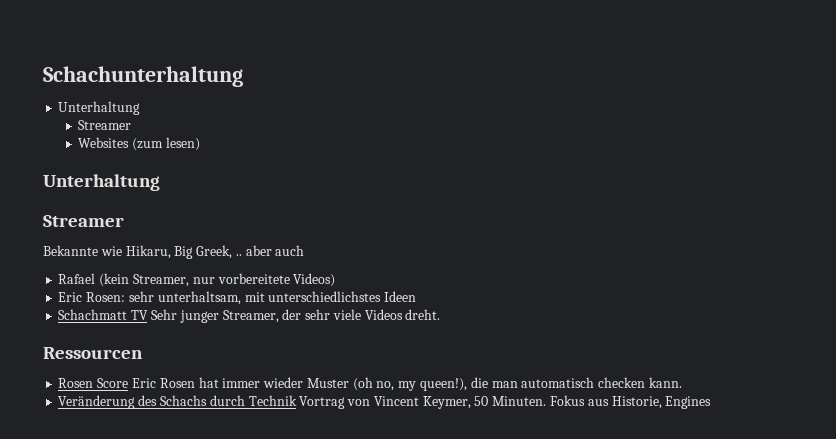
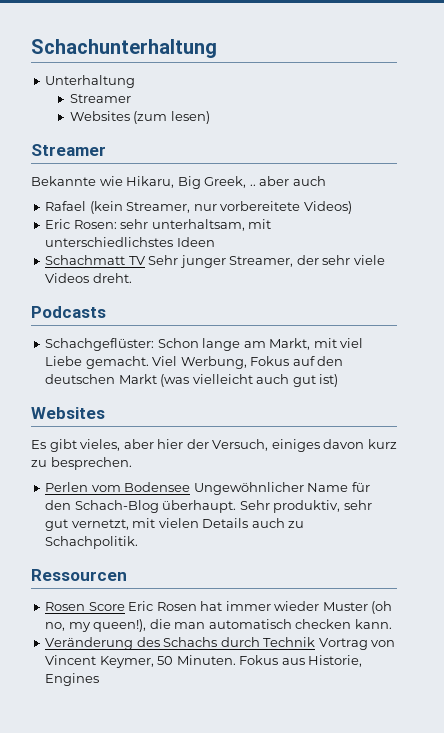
[43,174,160,191] // Unterhaltung -> (210, 117) none
(441, 314) none -> [31,306,106,318] [45,338,364,351] [45,356,344,369] [45,374,339,387] [31,407,105,419] [31,439,397,452] [31,457,132,470] [45,482,370,495] [45,500,372,513] [45,518,305,531] [45,536,139,549] // Podcasts // Schachgeflüster: Schon lange am Markt, mit viel Liebe gemacht. Viel Werbung, Fokus auf den deutschen Markt (was vielleicht auch gut ist) // Websites // Es gibt vieles, aber hier der Versuch, einiges davon kurz zu besprechen. // Perlen vom Bodensee Ungewöhnlicher Name für den Schach-Blog überhaupt. Sehr produktiv, sehr gut vernetzt, mit vielen Details auch zu Schachpolitik.

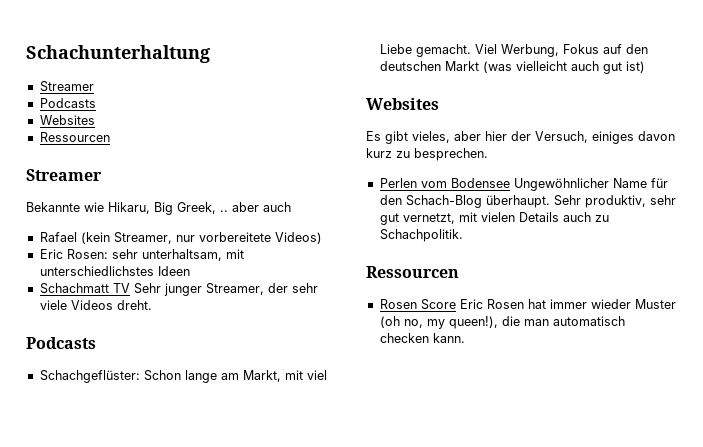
[45,75,136,88] [69,94,131,103] [69,111,210,124] // Unterhaltung // Streamer // Websites (zum lesen) -> [39,81,94,92] [39,98,96,108] [39,115,95,125] [39,132,110,142] // Streamer // Podcasts // Websites // Ressourcen
[45,637,396,650] [45,655,363,668] [45,673,100,686] // Veränderung des Schachs durch Technik Vortrag von Vincent Keymer, 50 Minuten. Fokus aus Historie, Engines -> (465, 338) none

